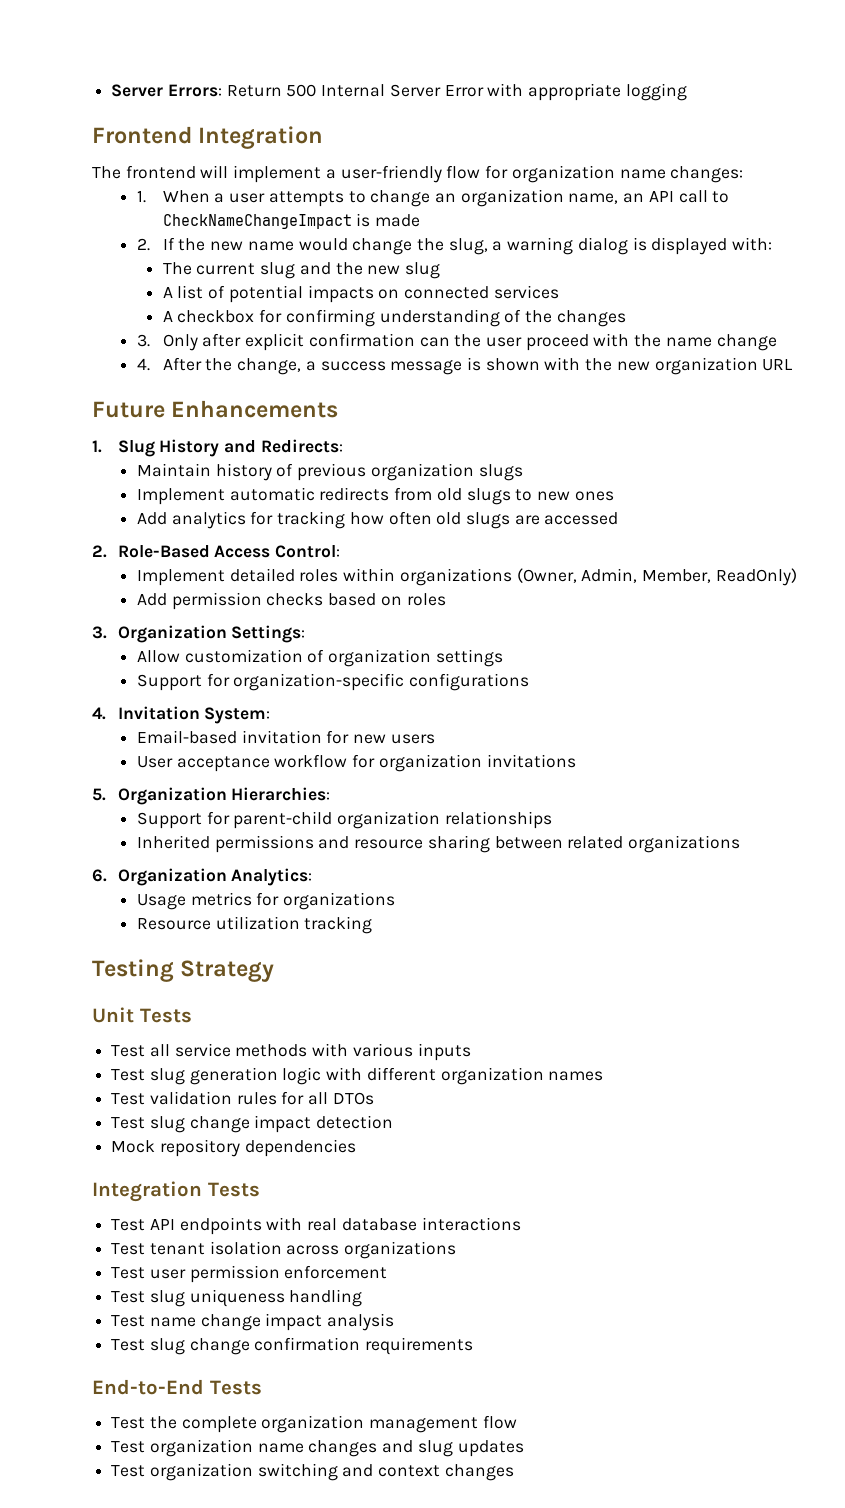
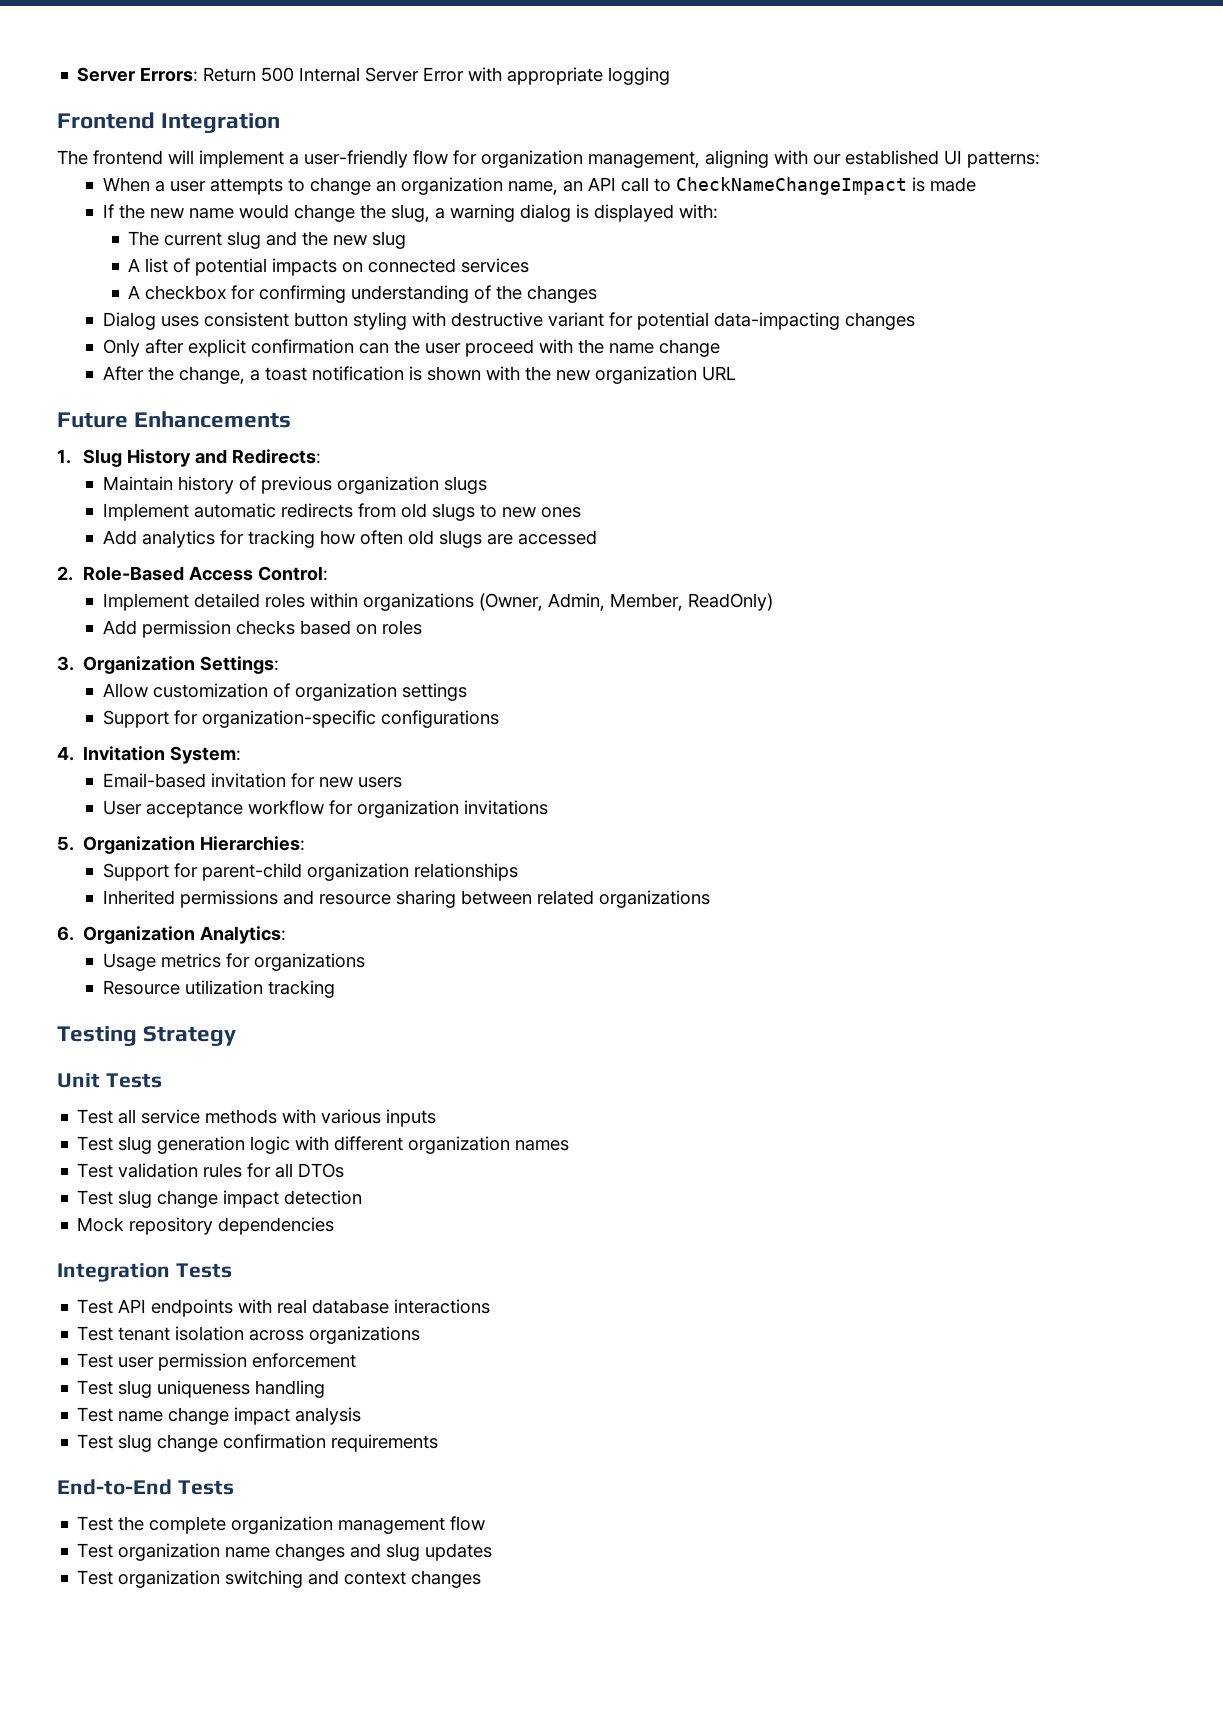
[619,166,744,183] [136,190,146,203] name changes: // 1. -> [588,150,1040,168] management, aligning with our established UI patterns: //
[136,238,150,251] 2. -> (976, 184) none
[136,334,150,347] 3. -> [102,312,915,330] Dialog uses consistent button styling with destructive variant for potential data-impacting changes //
[136,358,150,371] 4. -> (720, 348) none
[320,360,463,375] success message -> [264,366,404,381] toast notification

